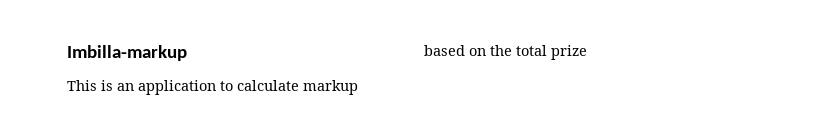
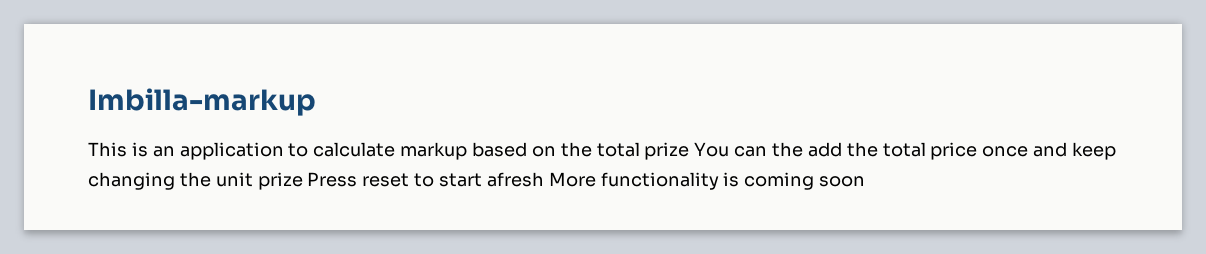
(587, 52) none -> [694,142,1117,160] [88,172,866,190] You can the add the total price once and keep changing the unit prize Press reset to start afresh More functionality is coming soon

